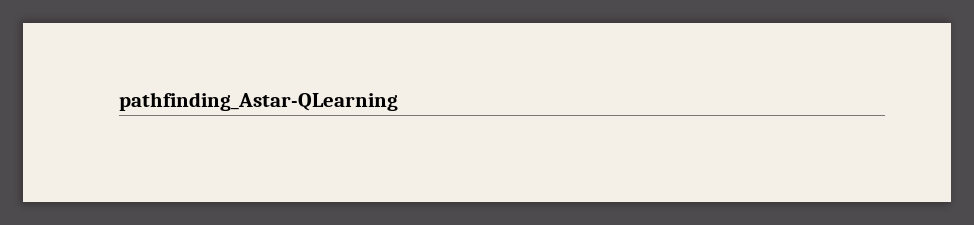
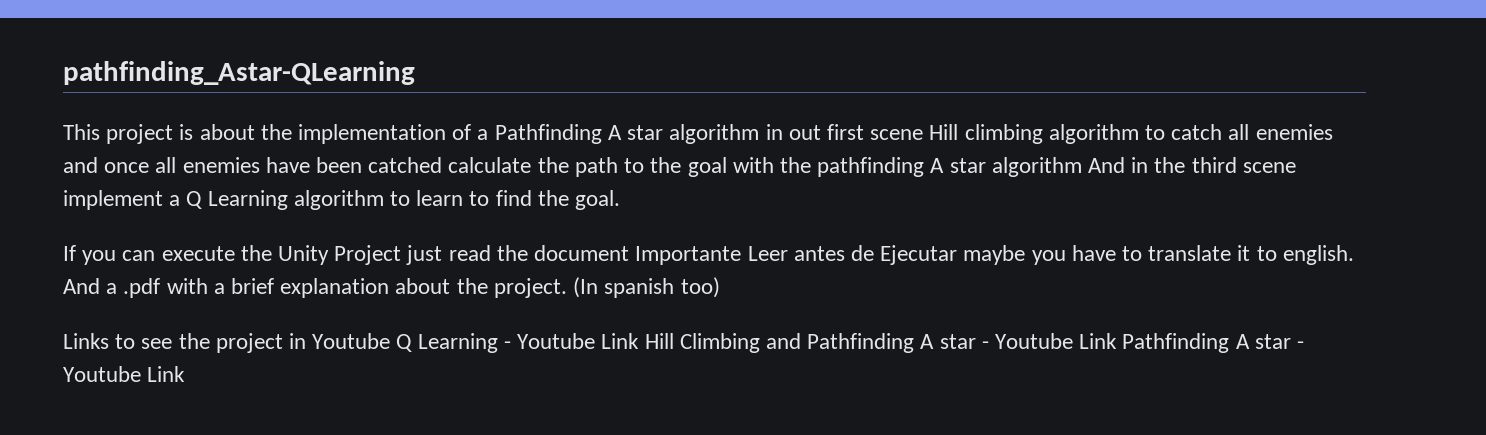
(398, 101) none -> [63,124,1333,144] [63,157,1296,177] [63,190,621,210] [63,245,1354,265] [63,277,720,298] [63,333,1305,353] [63,366,186,382] // This project is about the implementation of a Pathfinding A star algorithm in out first scene Hill climbing algorithm to catch all enemies and once all enemies have been catched calculate the path to the goal with the pathfinding A star algorithm And in the third scene implement a Q Learning algorithm to learn to find the goal. // If you can execute the Unity Project just read the document Importante Leer antes de Ejecutar maybe you have to translate it to english. And a .pdf with a brief explanation about the project. (In spanish too) // Links to see the project in Youtube Q Learning - Youtube Link Hill Climbing and Pathfinding A star - Youtube Link Pathfinding A star - Youtube Link

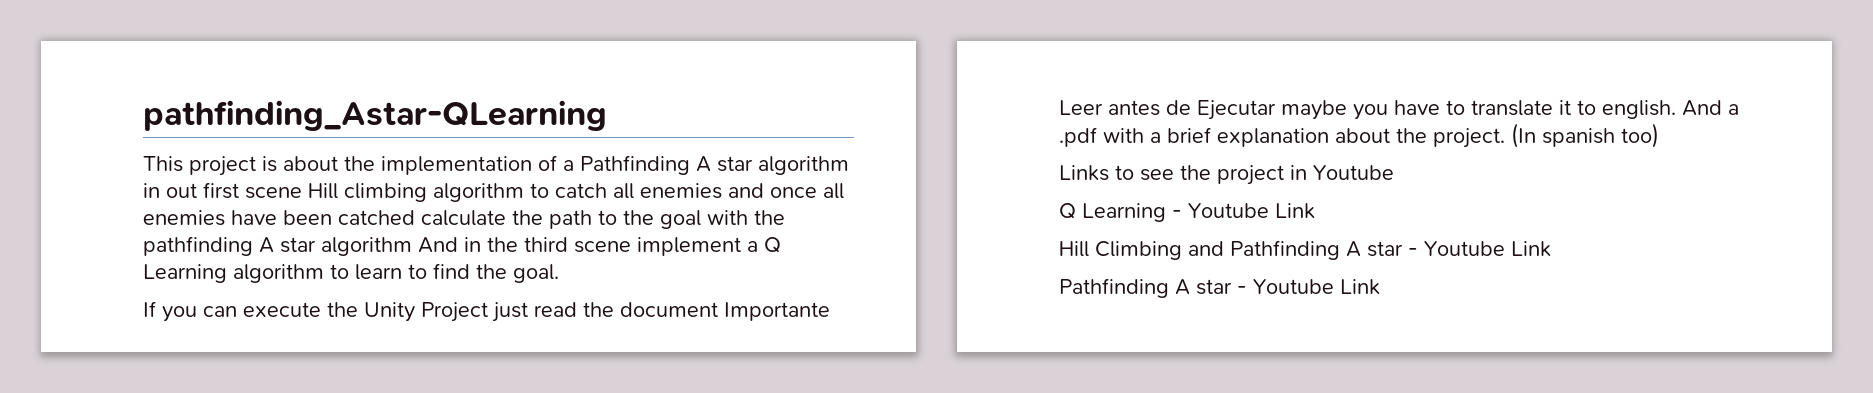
(391, 341) none -> (1394, 172) //
(640, 341) none -> (1315, 211) //
(1118, 341) none -> (1551, 249) //

